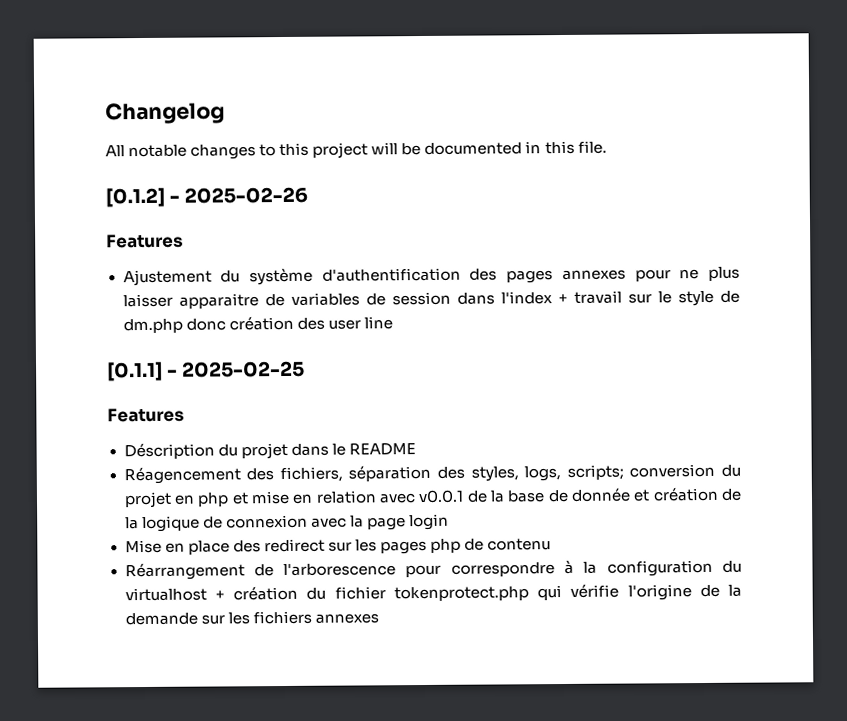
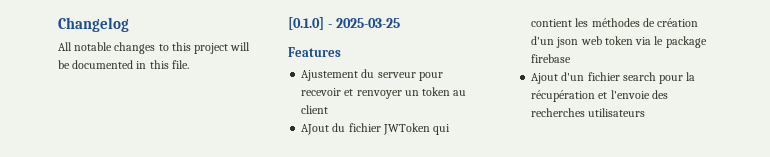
[105,186,309,208] [0.1.2] - 2025-02-26 -> [288,17,400,30] [0.1.0] - 2025-03-25
[248,266,740,286] [122,290,741,309] [122,315,393,334] [107,360,306,382] [107,407,184,423] [123,442,416,460] [123,463,742,485] [123,486,742,509] [124,513,449,533] [124,538,551,555] [124,559,742,581] [124,583,742,602] [124,610,379,626] système d'authentification des pages annexes pour ne plus laisser apparaitre de variables de session dans l'index + travail sur le style de dm.php donc création des user line // [0.1.1] - 2025-02-25 // Features // Déscription du projet dans le README // Réagencement des fichiers, séparation des styles, logs, scripts; conversion du projet en php et mise en relation avec v0.0.1 de la base de donnée et création de la logique de connexion avec la page login // Mise en place des redirect sur les pages php de contenu // Réarrangement de l'arborescence pour correspondre à la configuration du virtualhost + création du fichier tokenprotect.php qui vérifie l'origine de la demande sur les fichiers annexes -> [377,72,443,81] [301,87,467,99] [301,105,329,114] [301,123,451,135] [531,18,699,27] [531,36,707,48] [531,54,572,63] [531,72,696,84] [531,90,668,102] [531,108,646,117] serveur pour recevoir et renvoyer un token au client // AJout du fichier JWToken qui contient les méthodes de création d'un json web token via le package firebase // Ajout d'un fichier search pour la récupération et l'envoie des recherches utilisateurs

